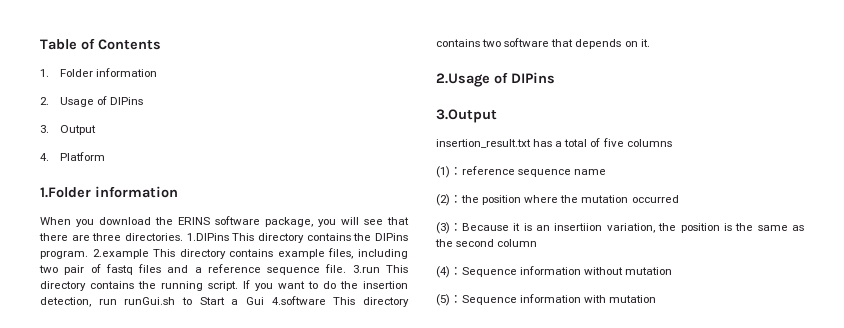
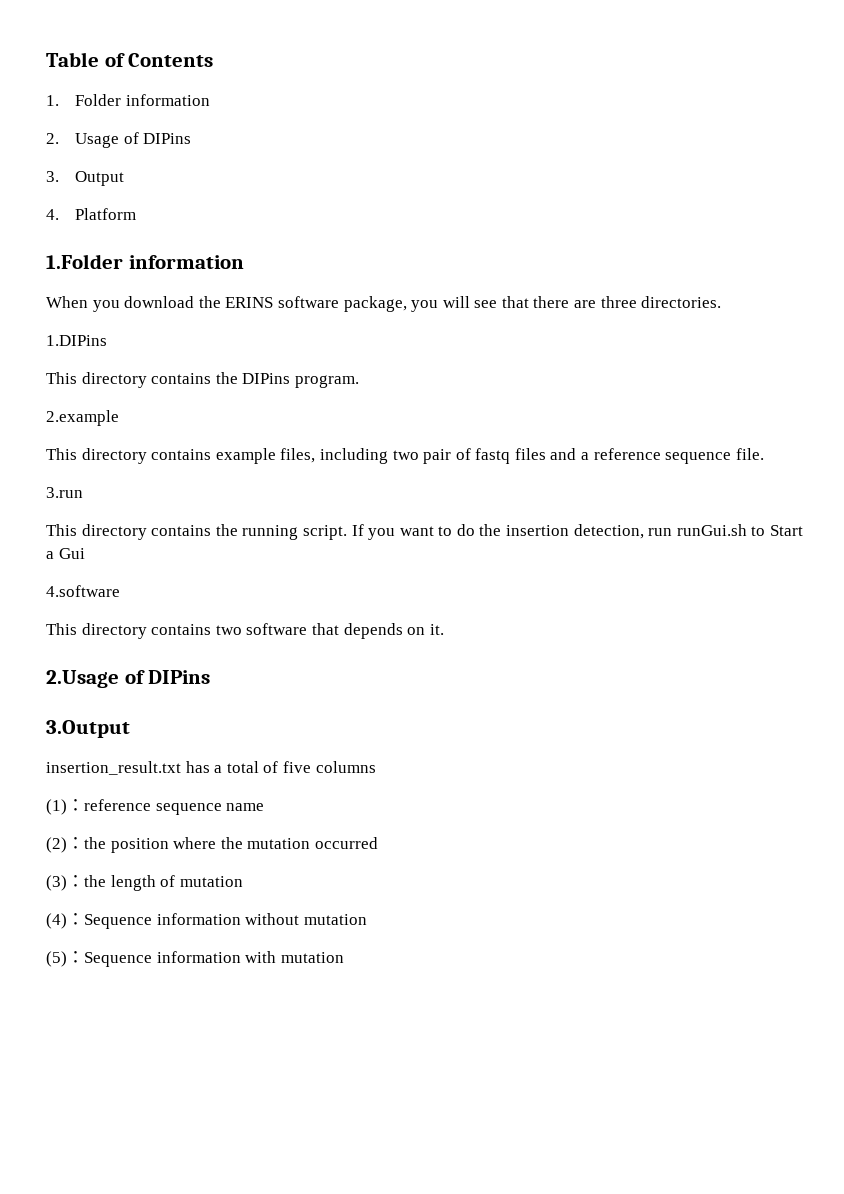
(183, 237) none -> (722, 302) //
(229, 237) none -> (107, 340) //
(88, 255) none -> (359, 381) //
(149, 254) none -> (119, 418) //
(347, 268) none -> (764, 454) //
(380, 269) none -> (83, 492) //
(264, 301) none -> (85, 553) //
(326, 300) none -> (120, 591) //
[462,223,804,233] [435,239,538,247] Because it is an insertiion variation, the position is the same as the second column -> [84,875,243,891] the length of mutation

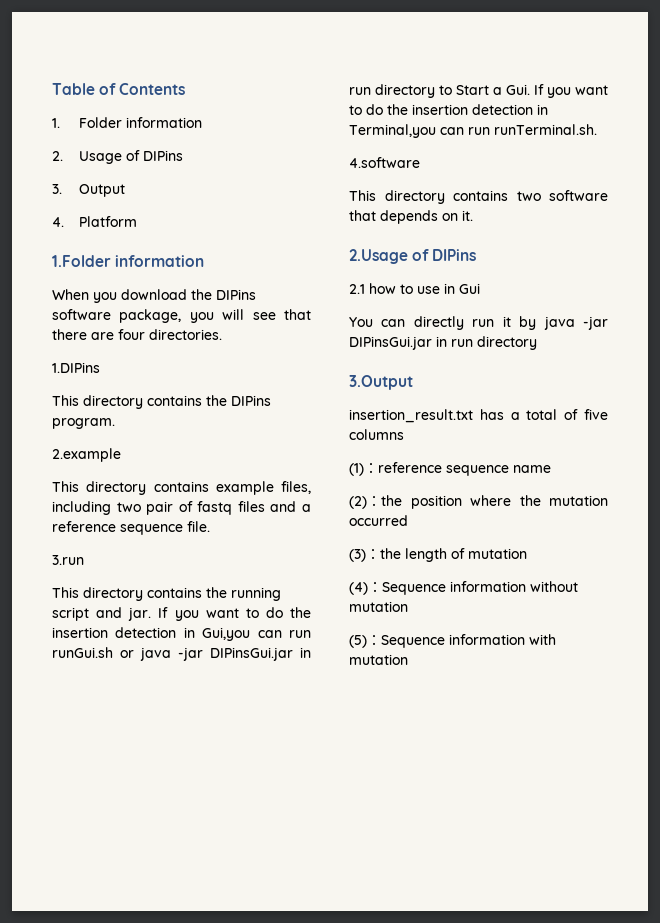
[225,297,274,308] ERINS -> [216,289,256,300] DIPins
[600,296,637,308] three -> [118,329,145,340] four
[302,524,804,540] [46,548,85,559] script. If you want to do the insertion detection, run runGui.sh to Start a Gui -> [52,607,311,621] [52,627,311,641] [52,647,311,661] [349,84,608,98] [349,104,548,115] [349,124,597,138] script and jar. If you want to do the insertion detection in Gui,you can run runGui.sh or java -jar DIPinsGui.jar in run directory to Start a Gui. If you want to do the insertion detection in Terminal,you can run runTerminal.sh.
(211, 677) none -> [349,283,480,294] [349,316,608,330] [349,336,537,350] // 2.1 how to use in Gui // You can directly run it by java -jar DIPinsGui.jar in run directory

